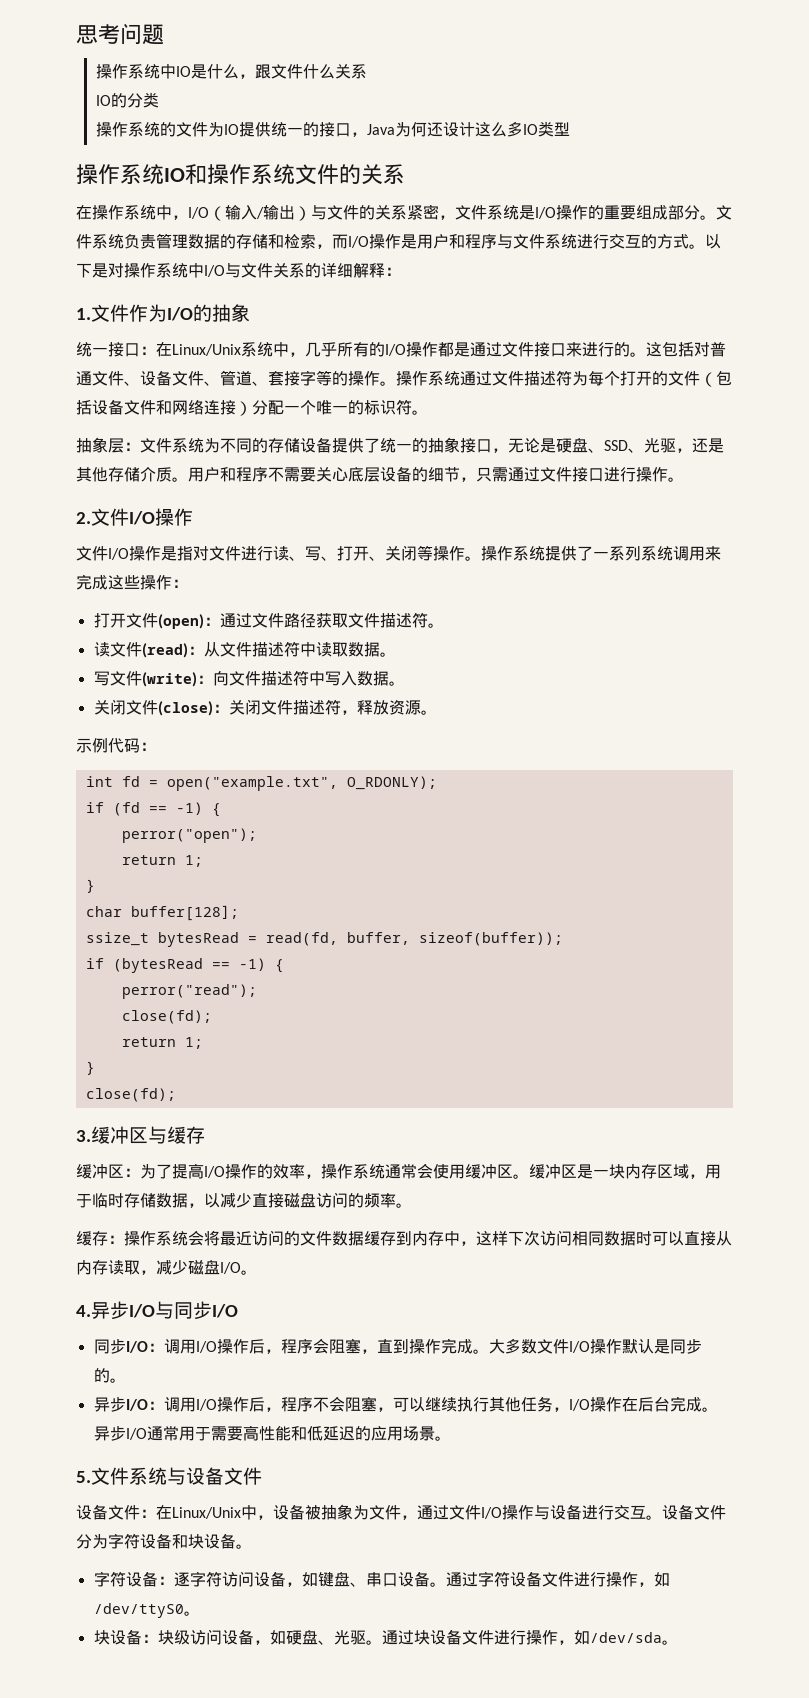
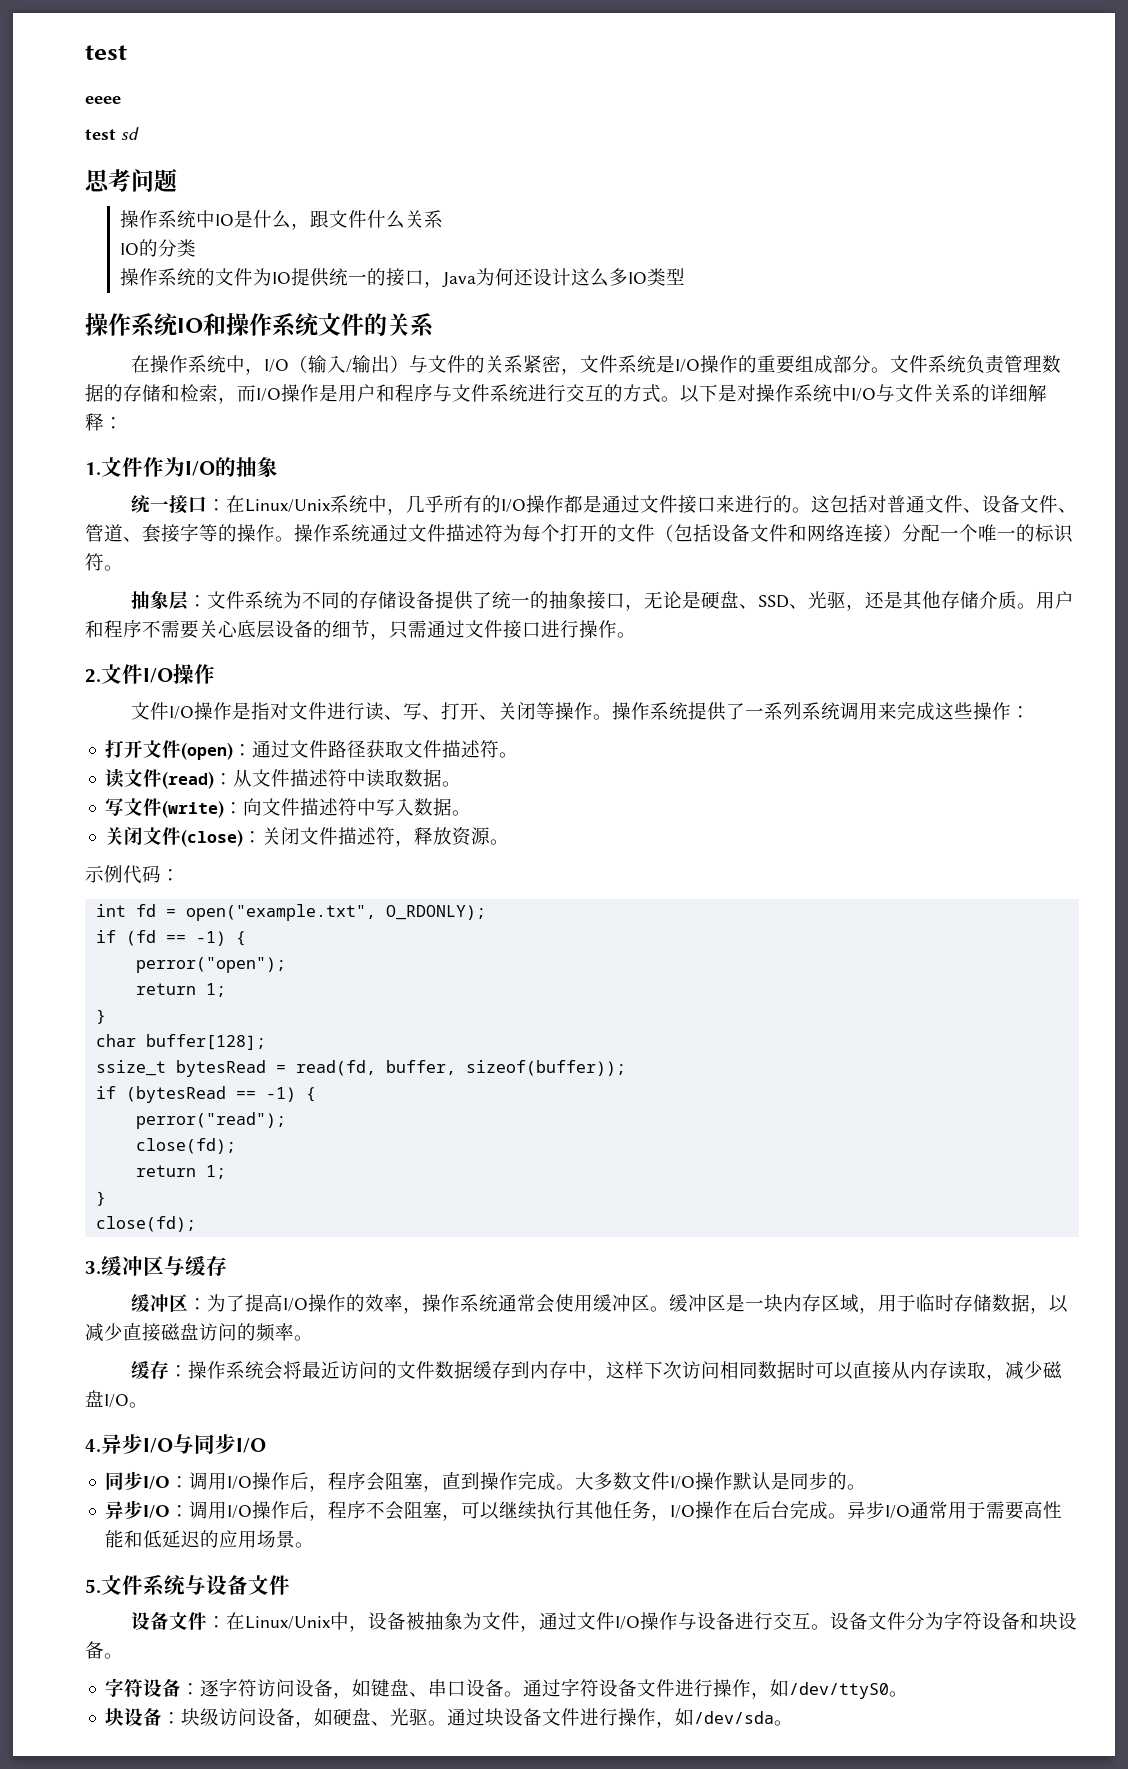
(76, 34) none -> [85,45,127,60] [85,96,121,104] [85,127,139,140] test // eeee // test sd //

